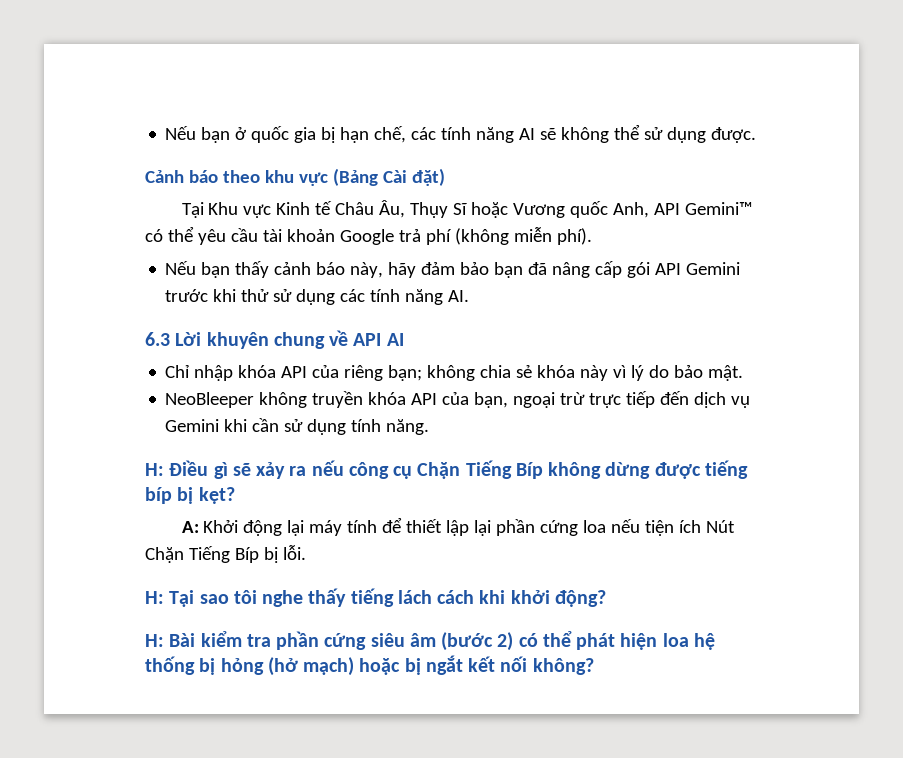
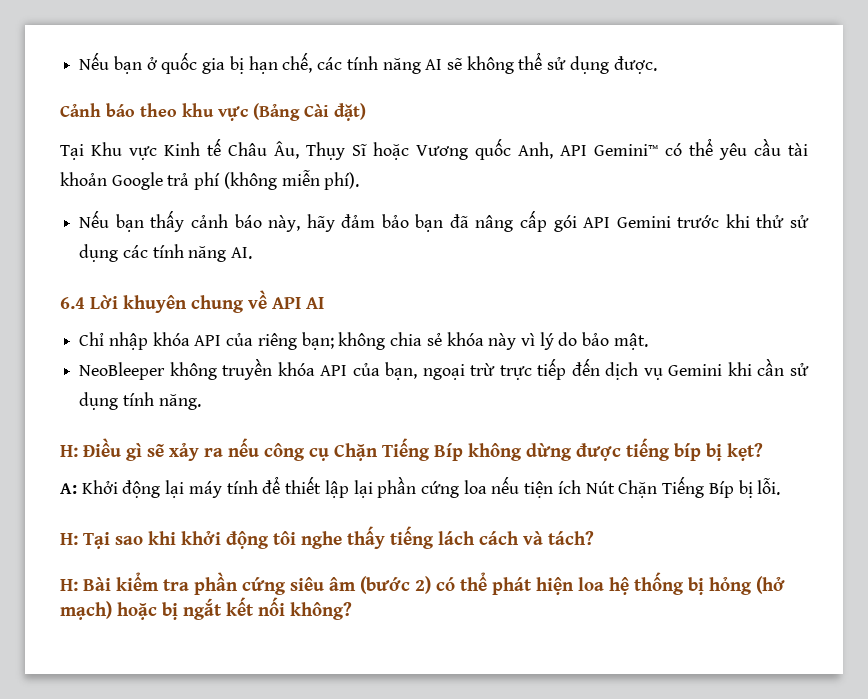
[145,332,170,346] 6.3 -> [60,297,85,309] 6.4
(229, 599) none -> [148,531,269,549] khi khởi động
[479,590,606,607] khi khởi động? -> [523,531,594,545] và tách?

